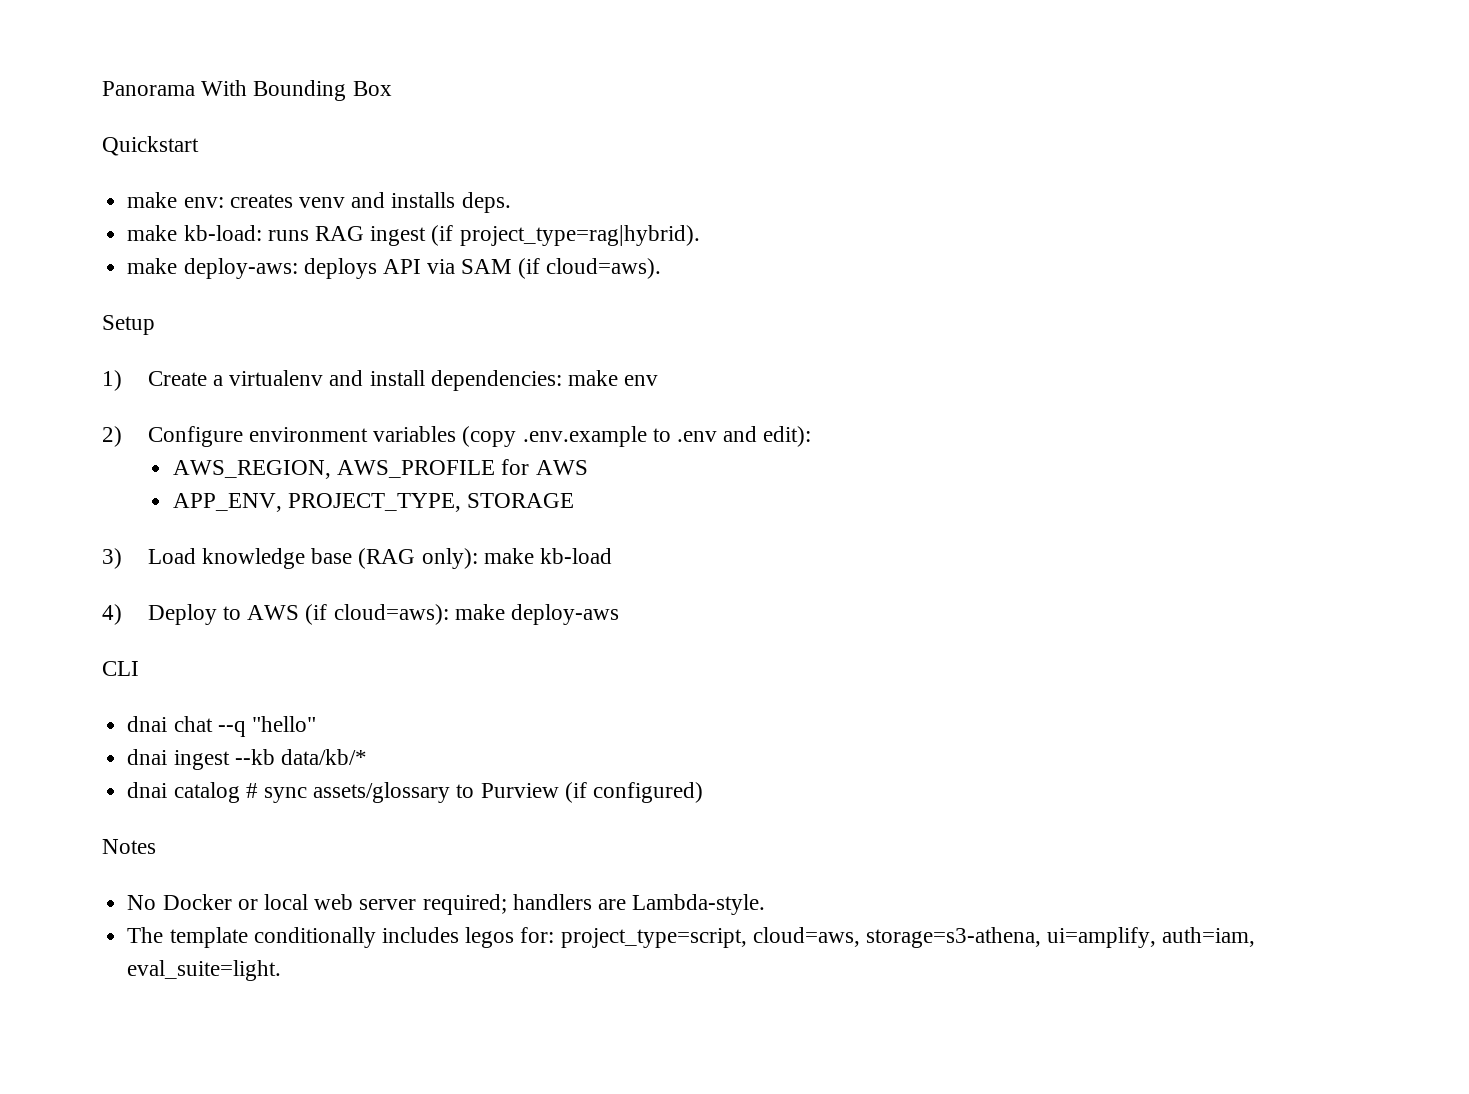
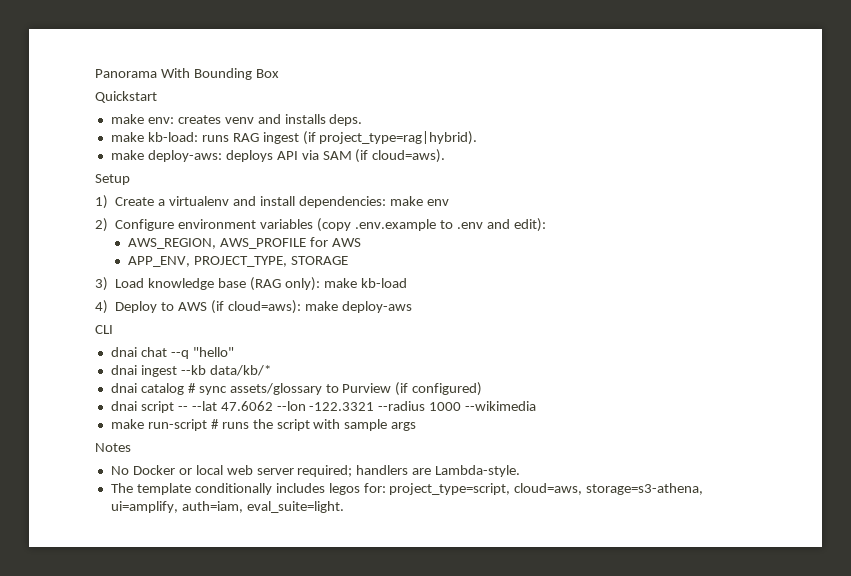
(703, 792) none -> [110,401,537,413] [110,419,417,431] // dnai script -- --lat 47.6062 --lon -122.3321 --radius 1000 --wikimedia // make run-script # runs the script with sample args

